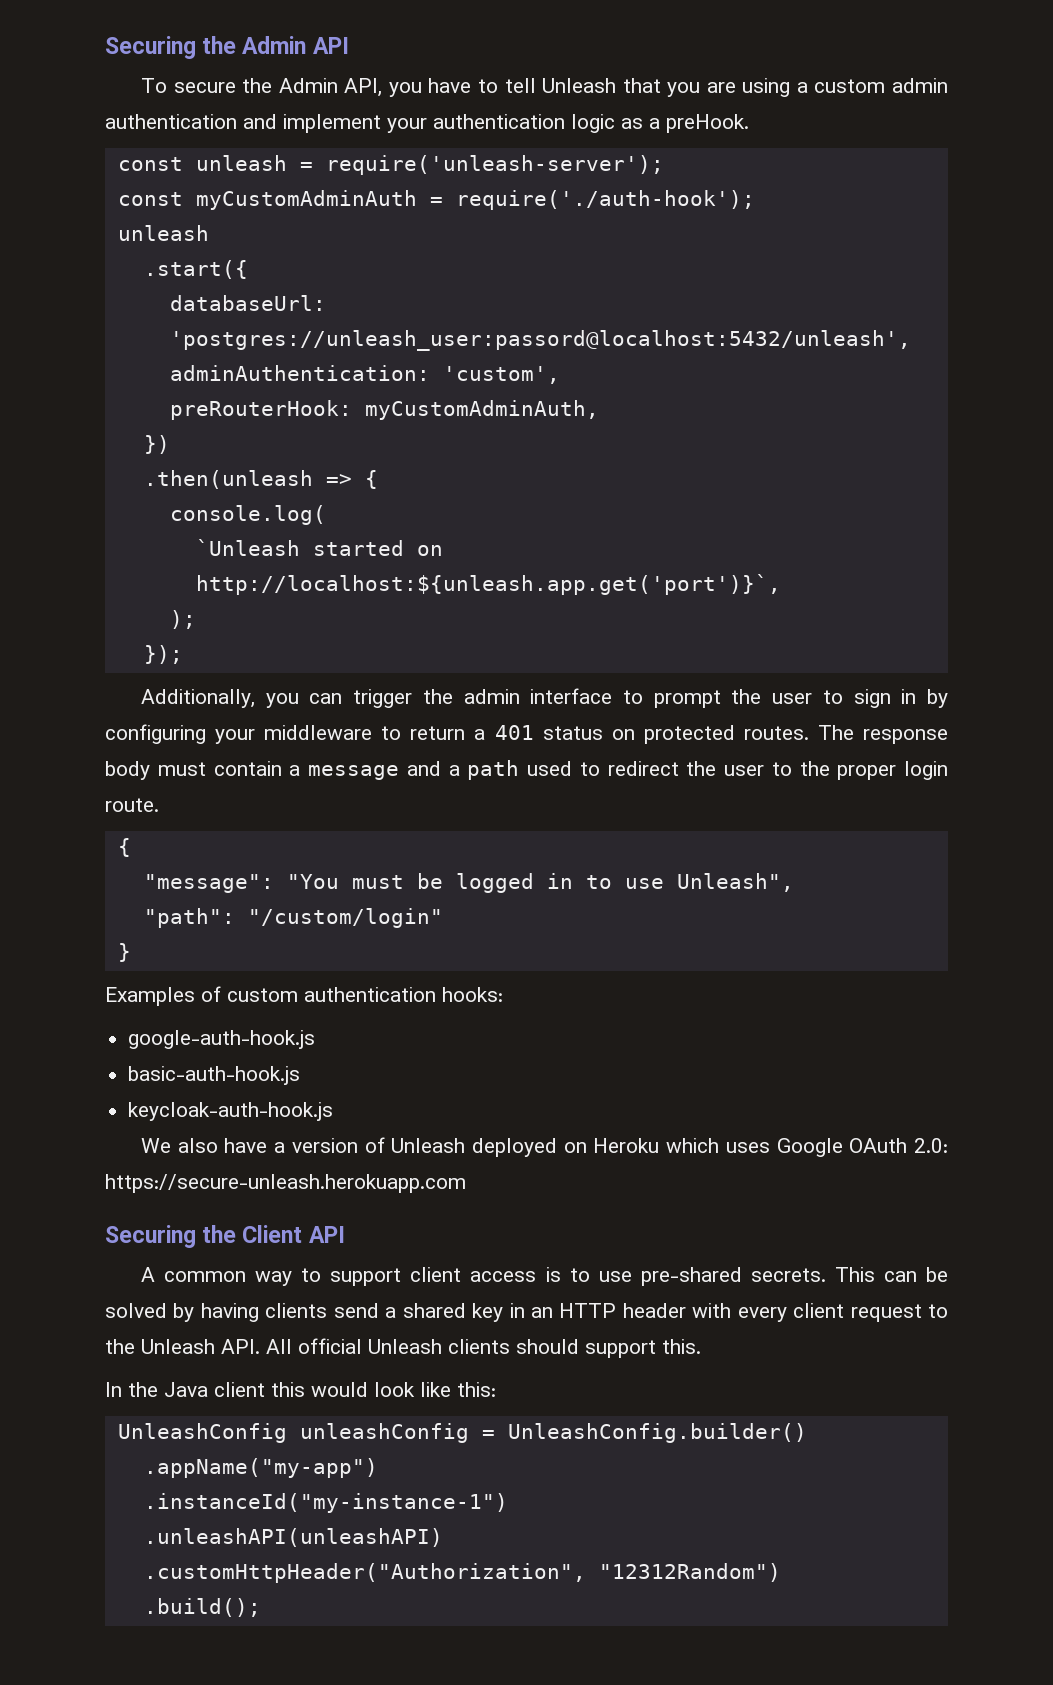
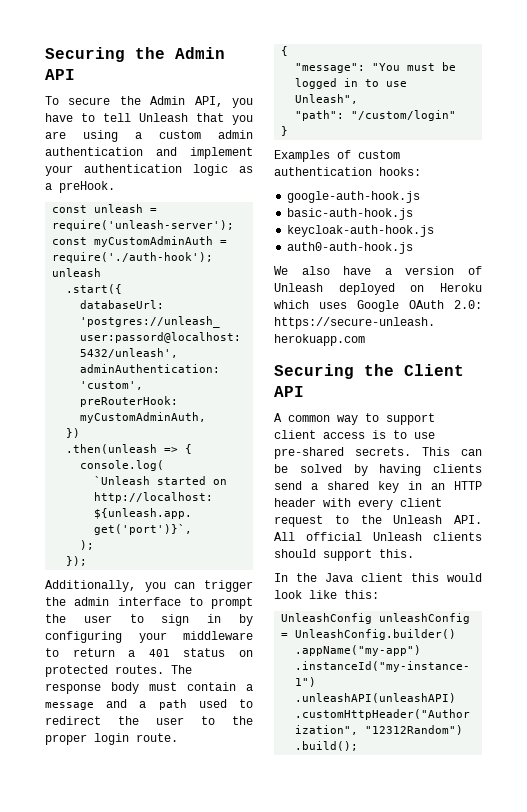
(334, 1111) none -> [287,242,414,254] // auth0-auth-hook.js

